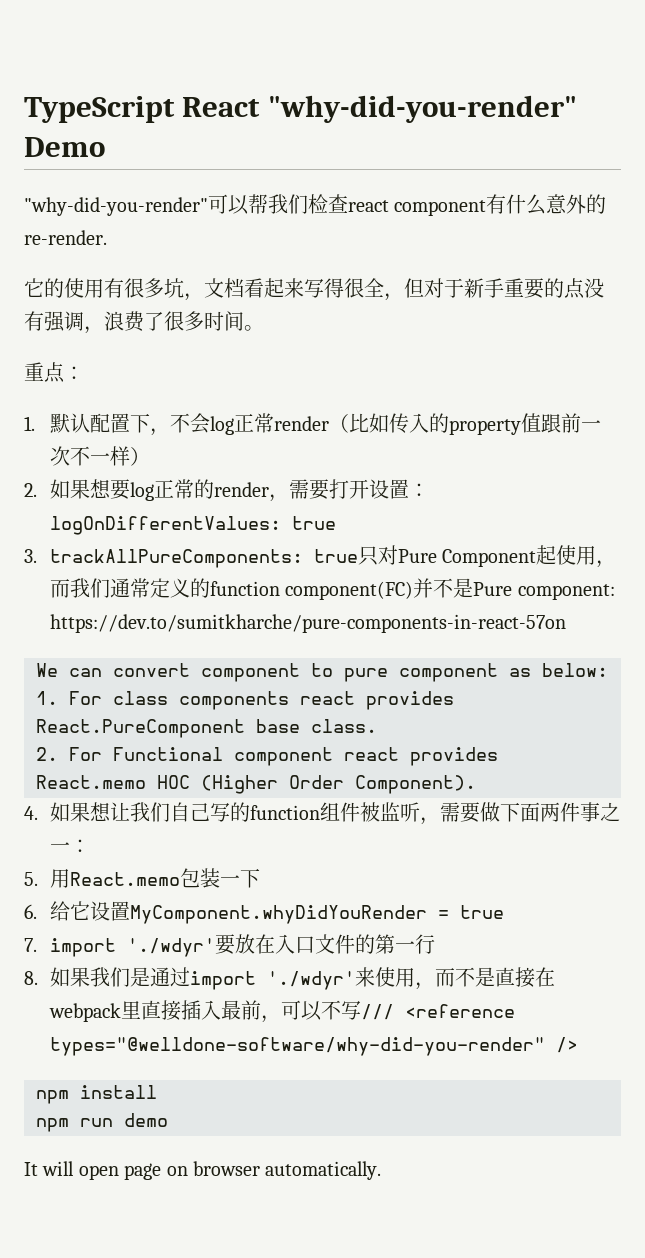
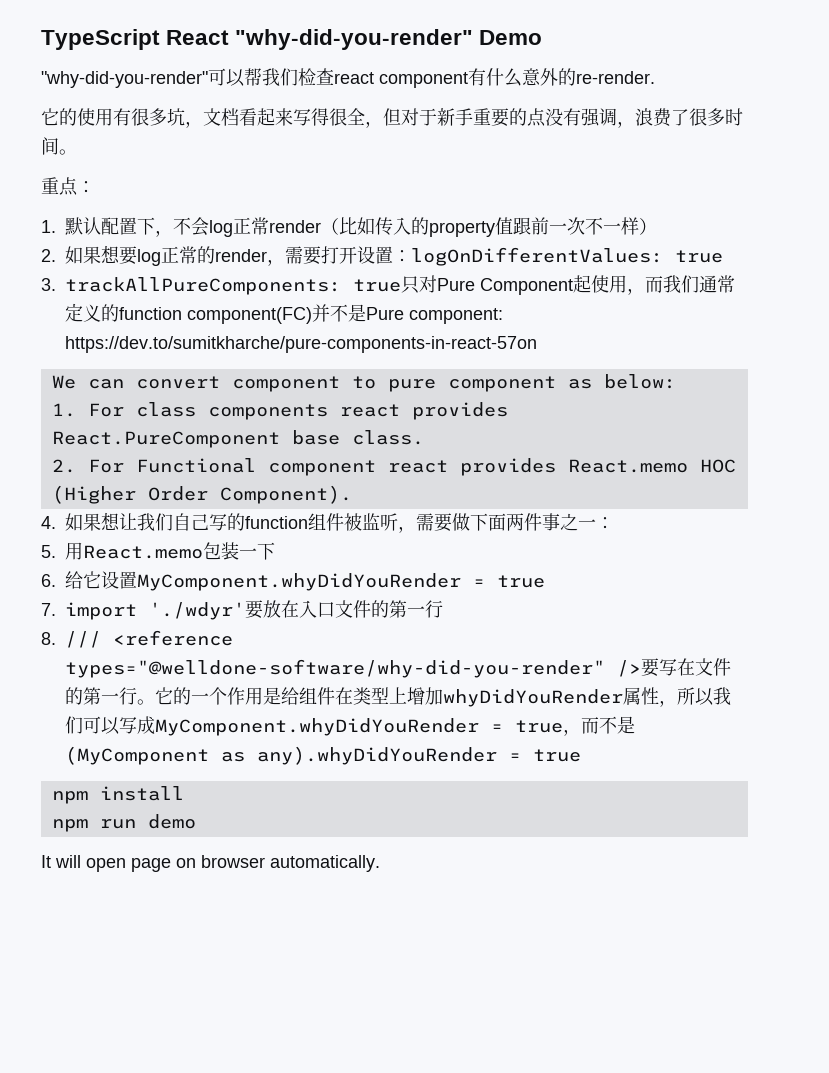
[50,967,556,990] [49,1000,516,1023] [50,1037,579,1056] 如果我们是通过import './wdyr'来使用，而不是直接在webpack里直接插入最前，可以不写/// <reference types="@welldone-software/why-did-you-render" /> -> [65,630,233,648] [65,658,731,678] [65,687,731,707] [65,716,635,736] [65,746,581,765] /// <reference types="@welldone-software/why-did-you-render" />要写在文件的第一行。它的一个作用是给组件在类型上增加whyDidYouRender属性，所以我们可以写成MyComponent.whyDidYouRender = true，而不是(MyComponent as any).whyDidYouRender = true

